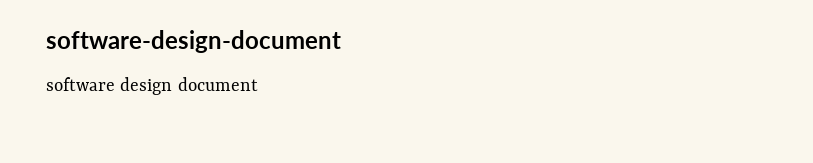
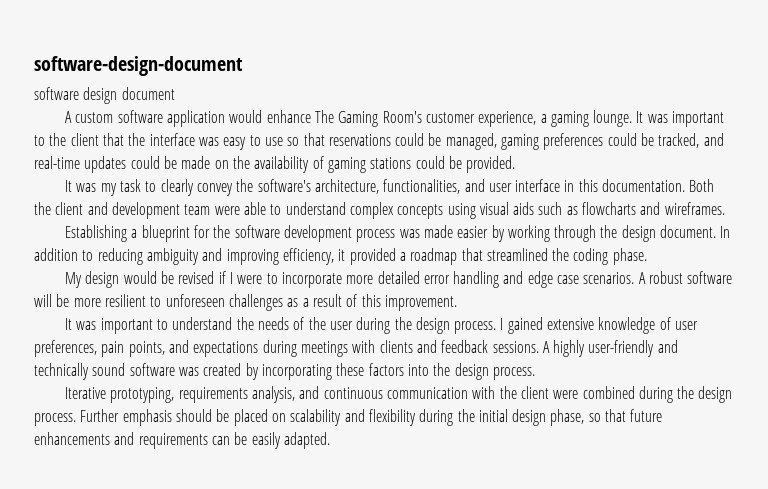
(258, 84) none -> [64,110,725,127] [34,133,724,150] [34,156,516,173] [64,179,715,196] [34,202,725,219] [64,225,731,242] [34,248,647,265] [64,271,733,288] [34,294,457,311] [64,317,699,334] [34,340,678,357] [34,363,535,380] [64,386,733,403] [34,409,663,426] [34,432,330,449] // A custom software application would enhance The Gaming Room's customer experience, a gaming lounge. It was important to the client that the interface was easy to use so that reservations could be managed, gaming preferences could be tracked, and real-time updates could be made on the availability of gaming stations could be provided. // It was my task to clearly convey the software's architecture, functionalities, and user interface in this documentation. Both the client and development team were able to understand complex concepts using visual aids such as flowcharts and wireframes. // Establishing a blueprint for the software development process was made easier by working through the design document. In addition to reducing ambiguity and improving efficiency, it provided a roadmap that streamlined the coding phase. // My design would be revised if I were to incorporate more detailed error handling and edge case scenarios. A robust software will be more resilient to unforeseen challenges as a result of this improvement. // It was important to understand the needs of the user during the design process. I gained extensive knowledge of user preferences, pain points, and expectations during meetings with clients and feedback sessions. A highly user-friendly and technically sound software was created by incorporating these factors into the design process. // Iterative prototyping, requirements analysis, and continuous communication with the client were combined during the design process. Further emphasis should be placed on scalability and flexibility during the initial design phase, so that future enhancements and requirements can be easily adapted.

